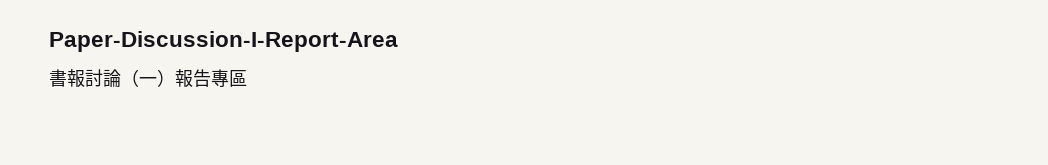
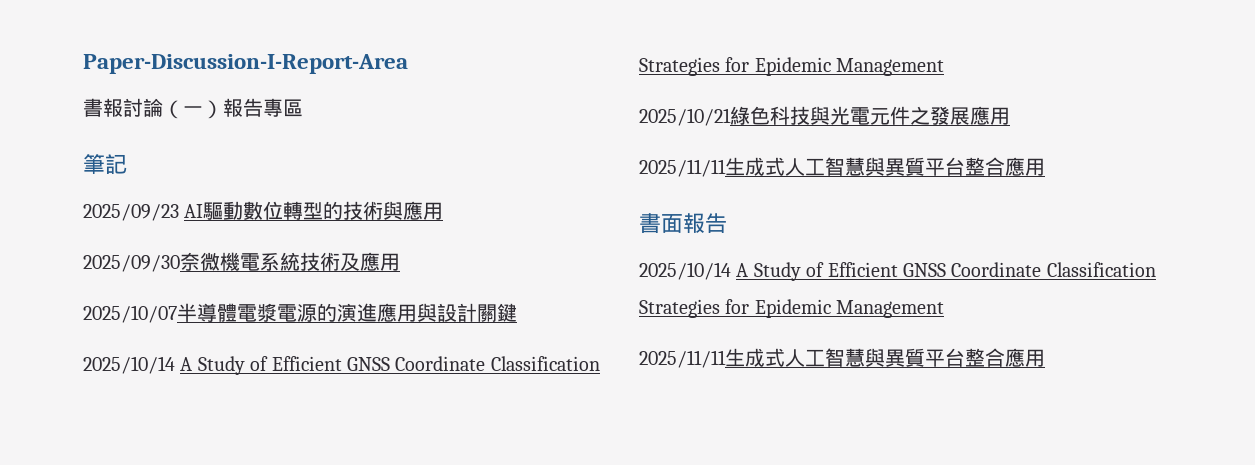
(247, 78) none -> [83,154,127,174] [83,201,444,221] [83,252,400,272] [83,303,517,323] [83,356,600,375] [639,57,945,76] [639,106,1010,126] [639,157,1045,177] [639,213,727,233] [639,262,1156,281] [639,299,945,318] [639,348,1045,368] // 筆記 // 2025/09/23 AI驅動數位轉型的技術與應用 // 2025/09/30奈微機電系統技術及應用 // 2025/10/07半導體電漿電源的演進應用與設計關鍵 // 2025/10/14 A Study of Efficient GNSS Coordinate Classification Strategies for Epidemic Management // 2025/10/21綠色科技與光電元件之發展應用 // 2025/11/11生成式人工智慧與異質平台整合應用 // 書面報告 // 2025/10/14 A Study of Efficient GNSS Coordinate Classification Strategies for Epidemic Management // 2025/11/11生成式人工智慧與異質平台整合應用

